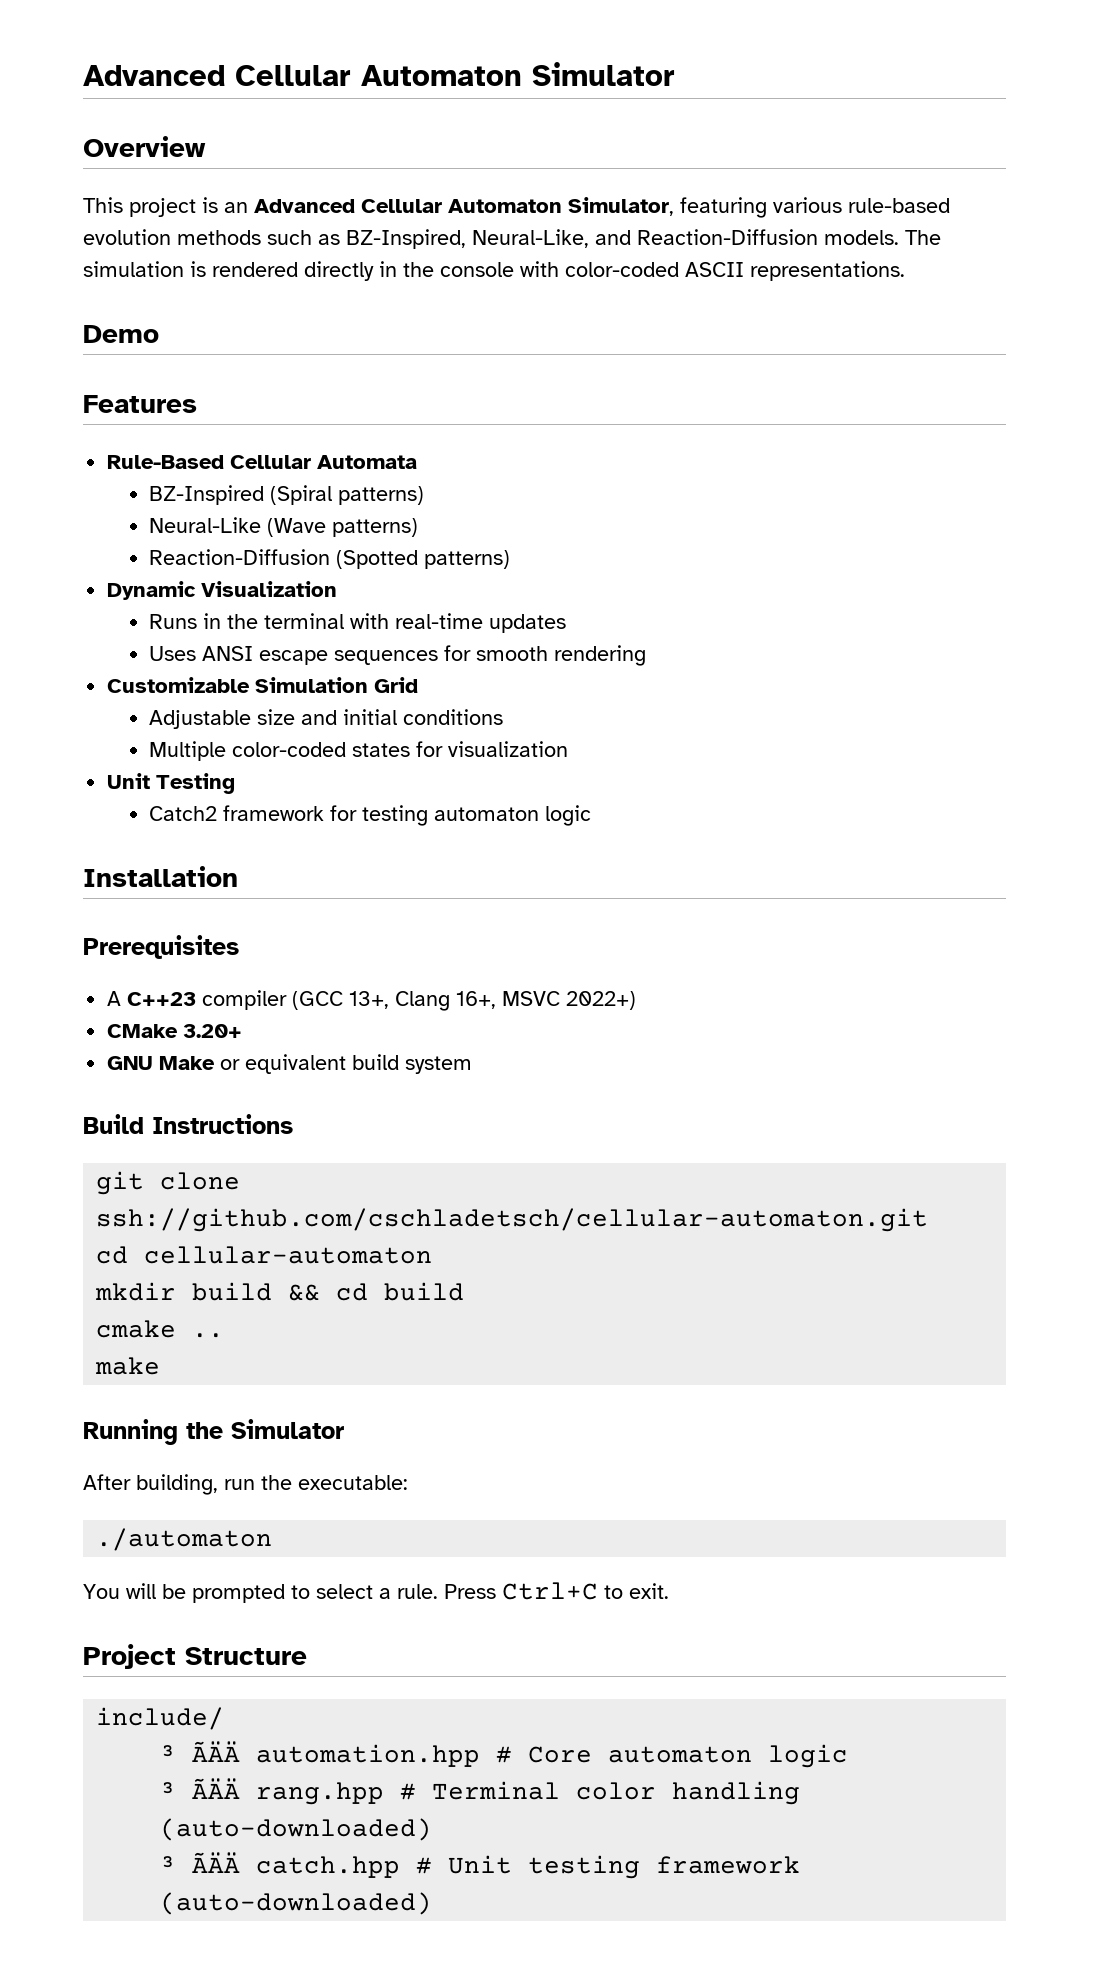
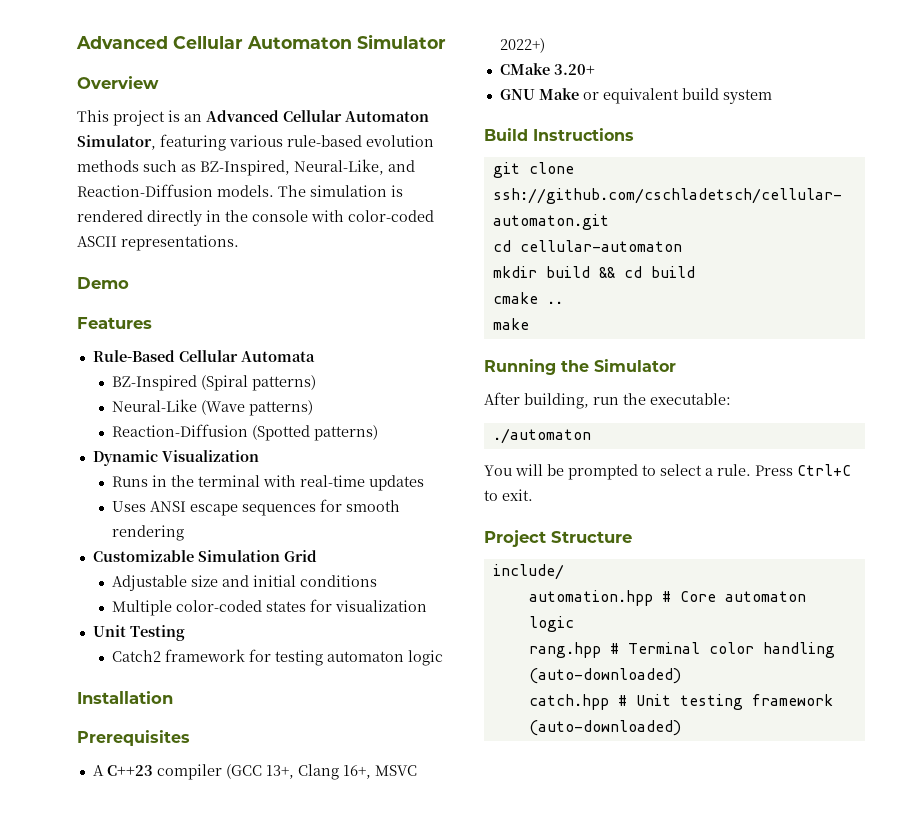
[160,1741,241,1762] ³ ÃÄÄ -> (564, 572) none
[160,1778,241,1799] ³ ÃÄÄ -> (574, 624) none
[160,1852,241,1873] ³ ÃÄÄ -> (681, 676) none

